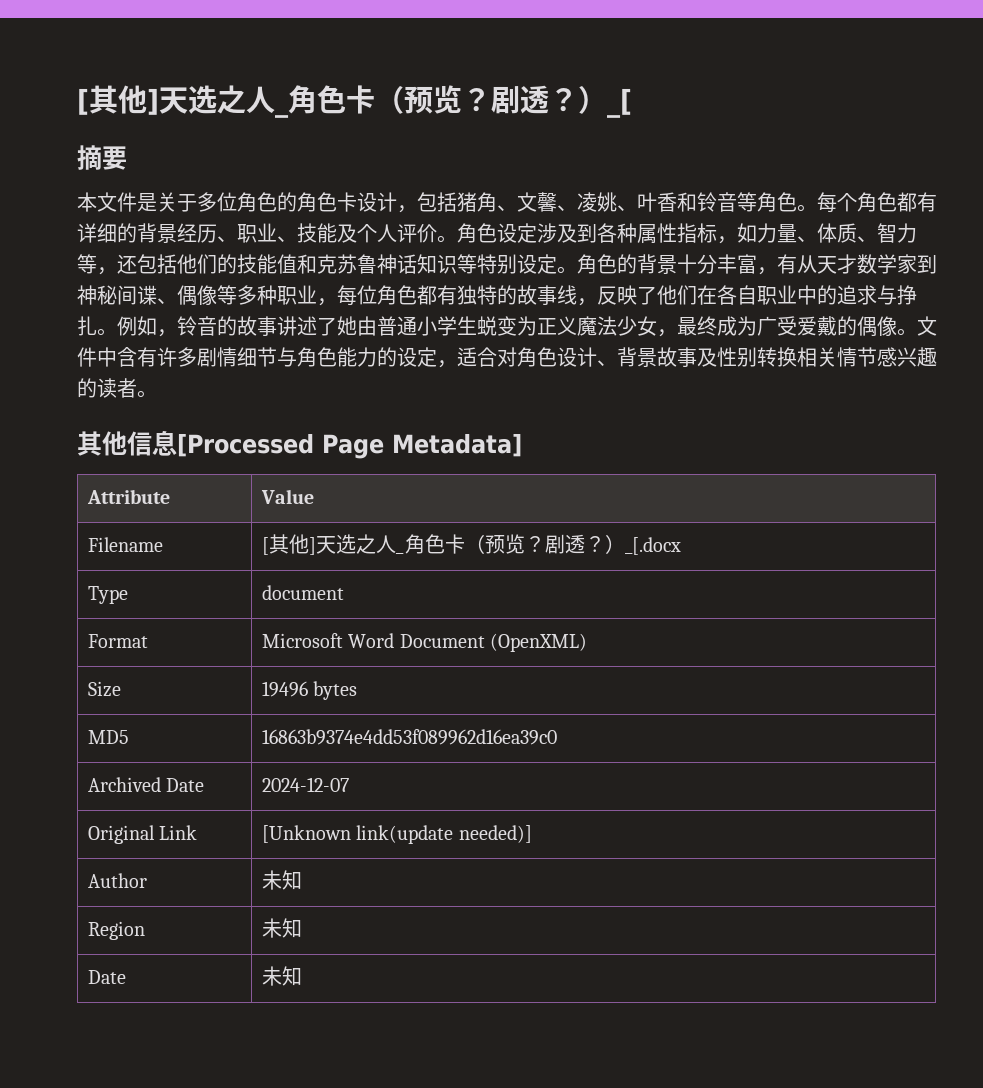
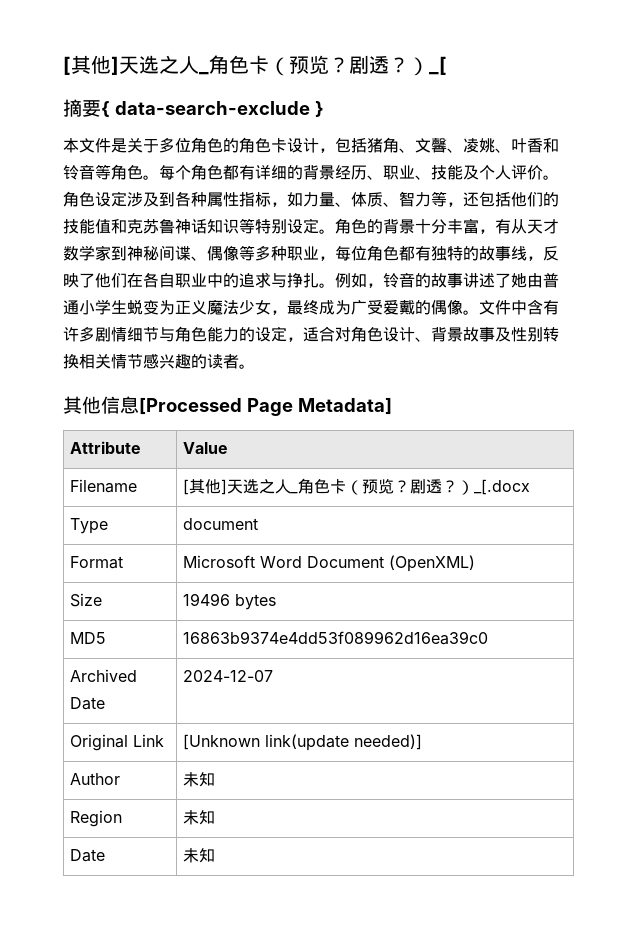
(127, 158) none -> [101,100,324,118] { data-search-exclude }

